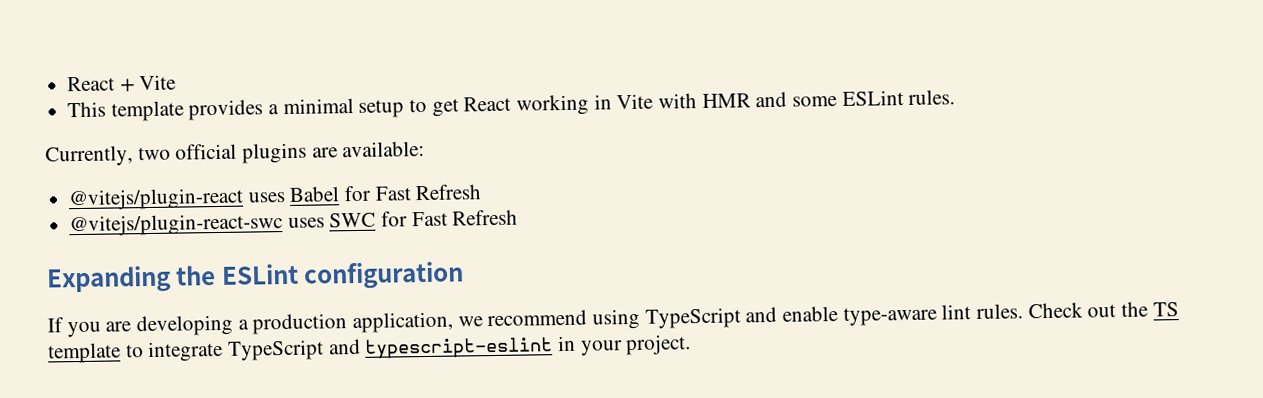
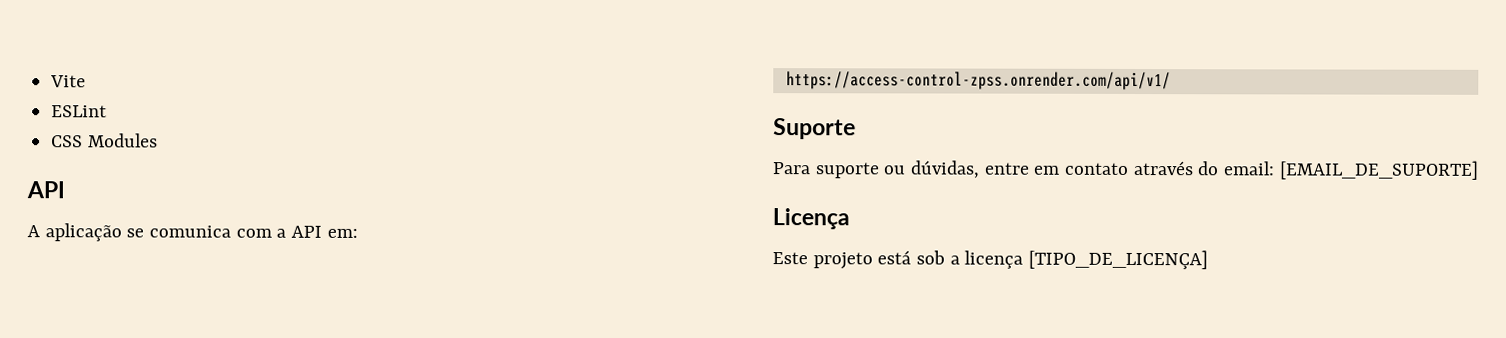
[67,76,135,92] React + -> (50, 81) none
[67,89,956,122] [45,140,426,167] [68,184,482,211] [69,209,519,237] [46,261,465,294] [47,301,1179,338] [48,334,692,364] This template provides a minimal setup to get React working in Vite with HMR and some ESLint rules. // Currently, two official plugins are available: // @vitejs/plugin-react uses Babel for Fast Refresh // @vitejs/plugin-react-swc uses SWC for Fast Refresh // Expanding the ESLint configuration // If you are developing a production application, we recommend using TypeScript and enable type-aware lint rules. Check out the TS template to integrate TypeScript and typescript-eslint in your project. -> [51,105,108,118] [51,133,158,148] [26,181,65,199] [27,223,358,242] [785,71,1171,91] [773,118,856,140] [772,160,1479,180] [772,208,850,230] [772,249,1209,270] ESLint // CSS Modules // API // A aplicação se comunica com a API em: // https://access-control-zpss.onrender.com/api/v1/ // Suporte // Para suporte ou dúvidas, entre em contato através do email: [EMAIL_DE_SUPORTE] // Licença // Este projeto está sob a licença [TIPO_DE_LICENÇA]

